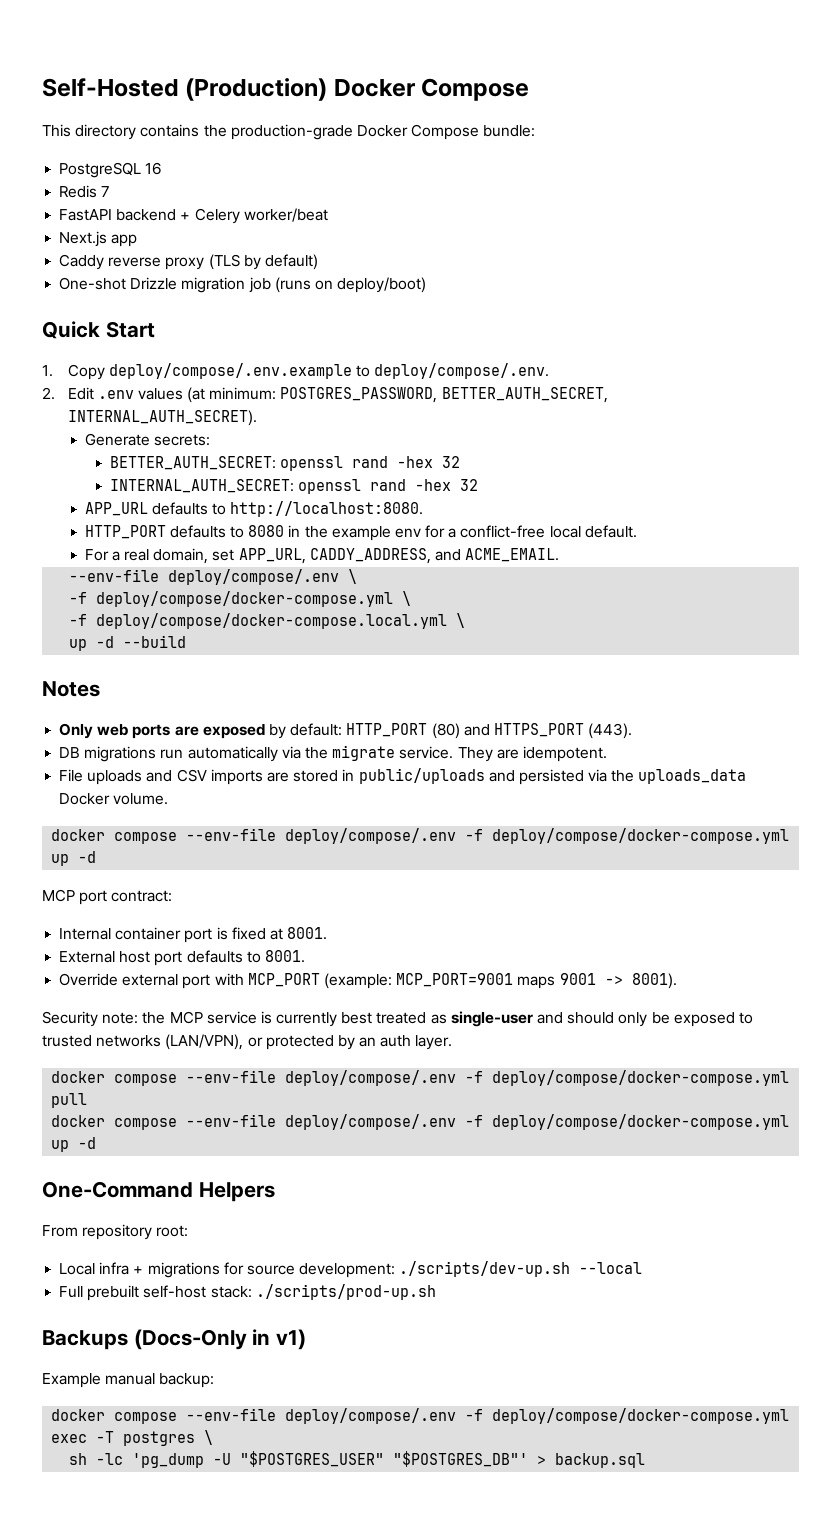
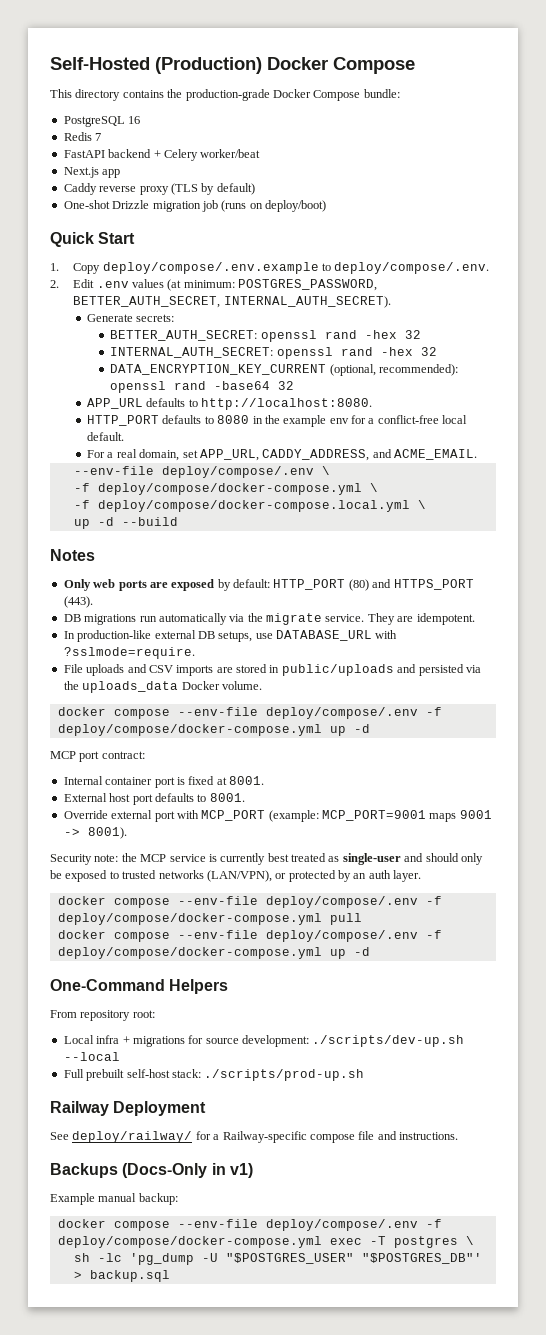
(479, 485) none -> [110,364,459,376] [110,381,295,393] // DATA_ENCRYPTION_KEY_CURRENT (optional, recommended): openssl rand -base64 32
(607, 754) none -> [63,630,398,642] [63,647,195,659] // In production-like external DB setups, use DATABASE_URL with ?sslmode=require.
(436, 1292) none -> [50,1101,207,1116] [50,1131,458,1143] // Railway Deployment // See deploy/railway/ for a Railway-specific compose file and instructions.

